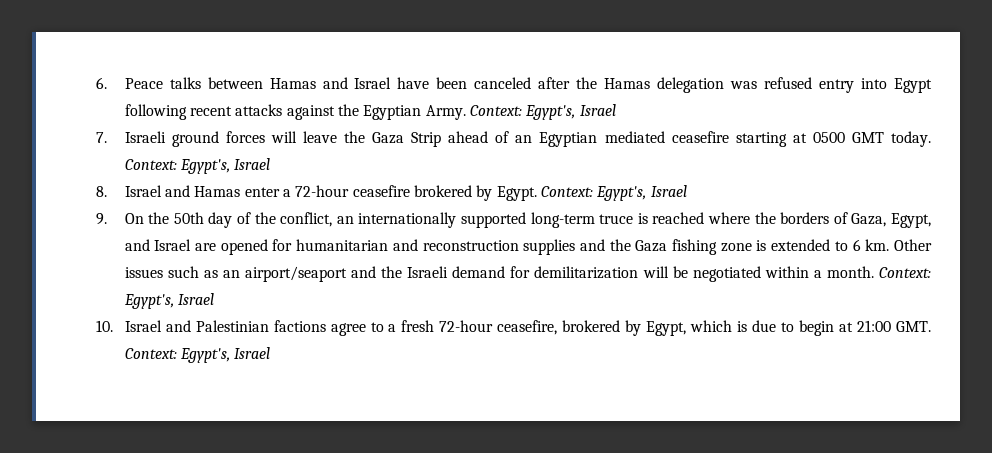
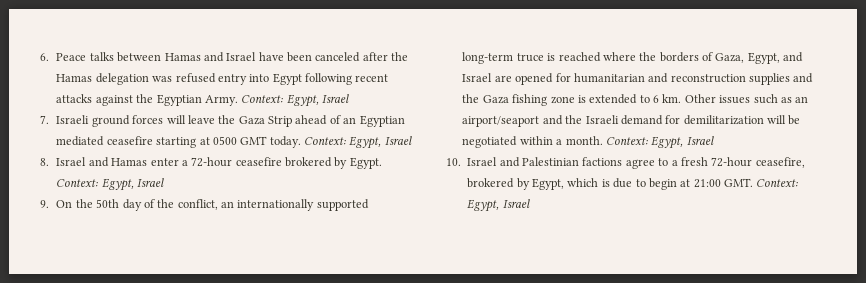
[525,105,576,120] Egypt's, -> [286,94,319,107] Egypt,
[179,159,230,174] Egypt's, -> [349,136,382,149] Egypt,
[596,186,647,201] Egypt's, -> [101,178,134,191] Egypt,
[123,294,174,309] Egypt's, -> [651,136,684,149] Egypt,
[179,348,230,363] Egypt's, -> [467,199,500,212] Egypt,

